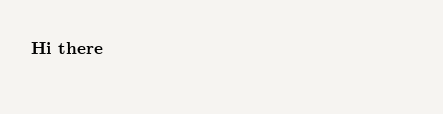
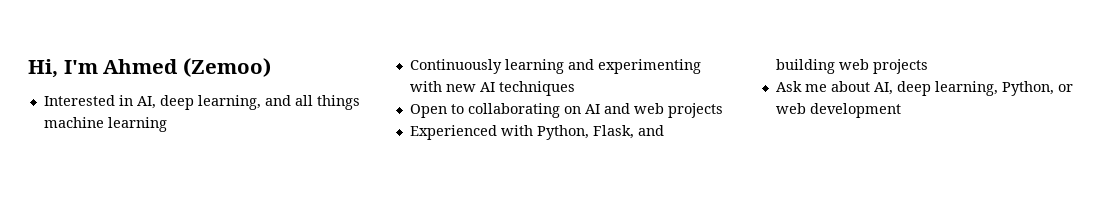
[31,42,103,54] Hi there -> [28,58,271,78] [43,95,360,110] [43,117,167,132] [409,59,701,74] [409,81,575,96] [409,103,723,118] [409,125,664,140] [775,59,928,74] [775,81,1073,96] [775,103,901,118] Hi, I'm Ahmed (Zemoo) // Interested in AI, deep learning, and all things machine learning // Continuously learning and experimenting with new AI techniques // Open to collaborating on AI and web projects // Experienced with Python, Flask, and building web projects // Ask me about AI, deep learning, Python, or web development

